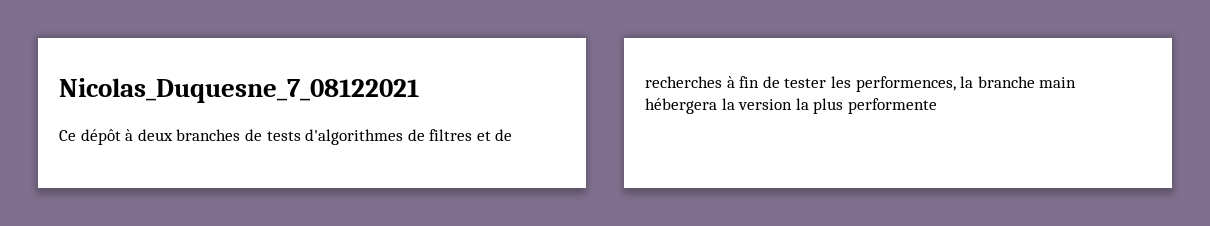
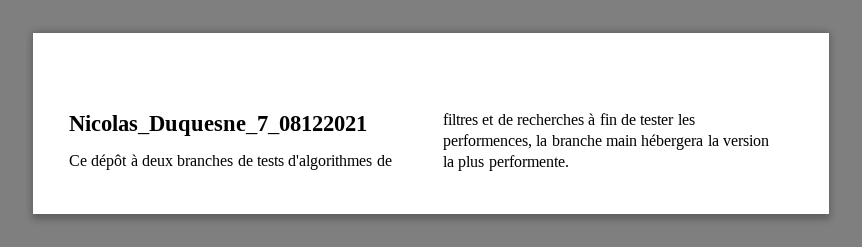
[847,98,937,114] performente -> [488,155,569,171] performente.

